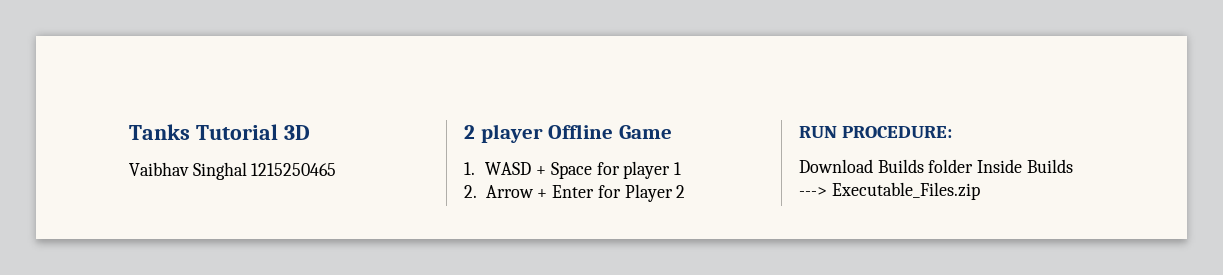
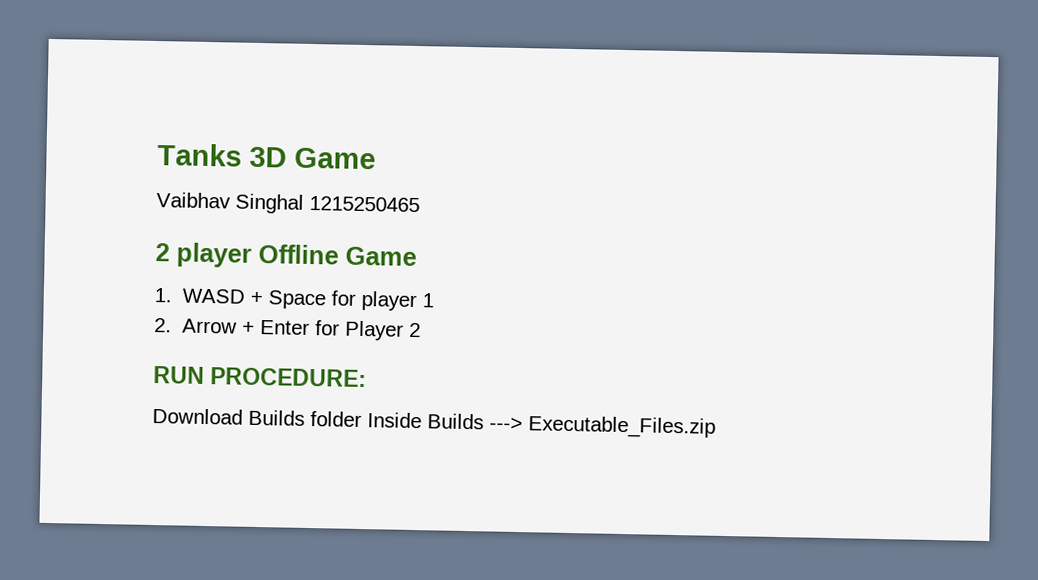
[195,124,278,140] Tutorial -> (242, 155) none
(310, 132) none -> [294,147,376,170] Game

